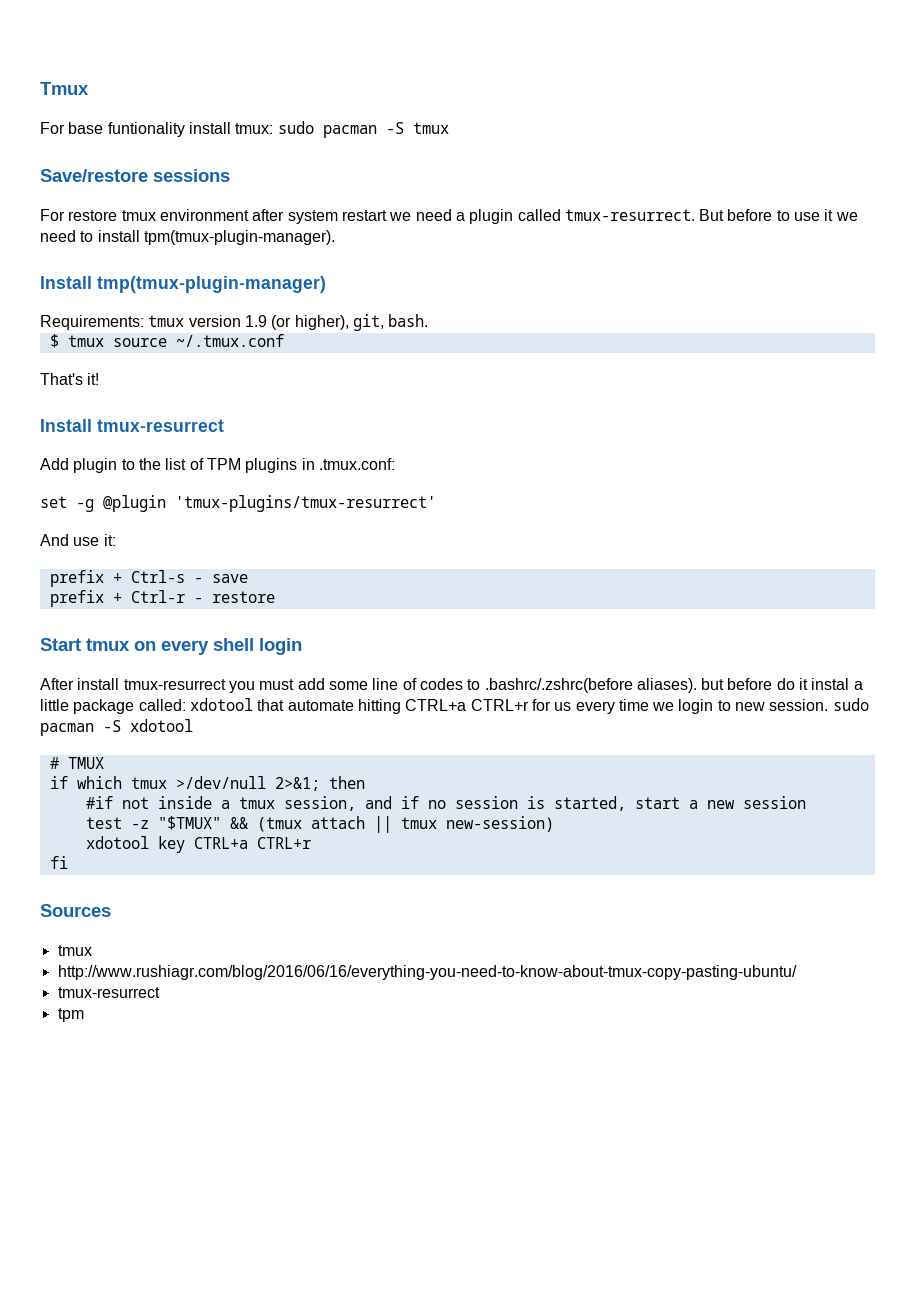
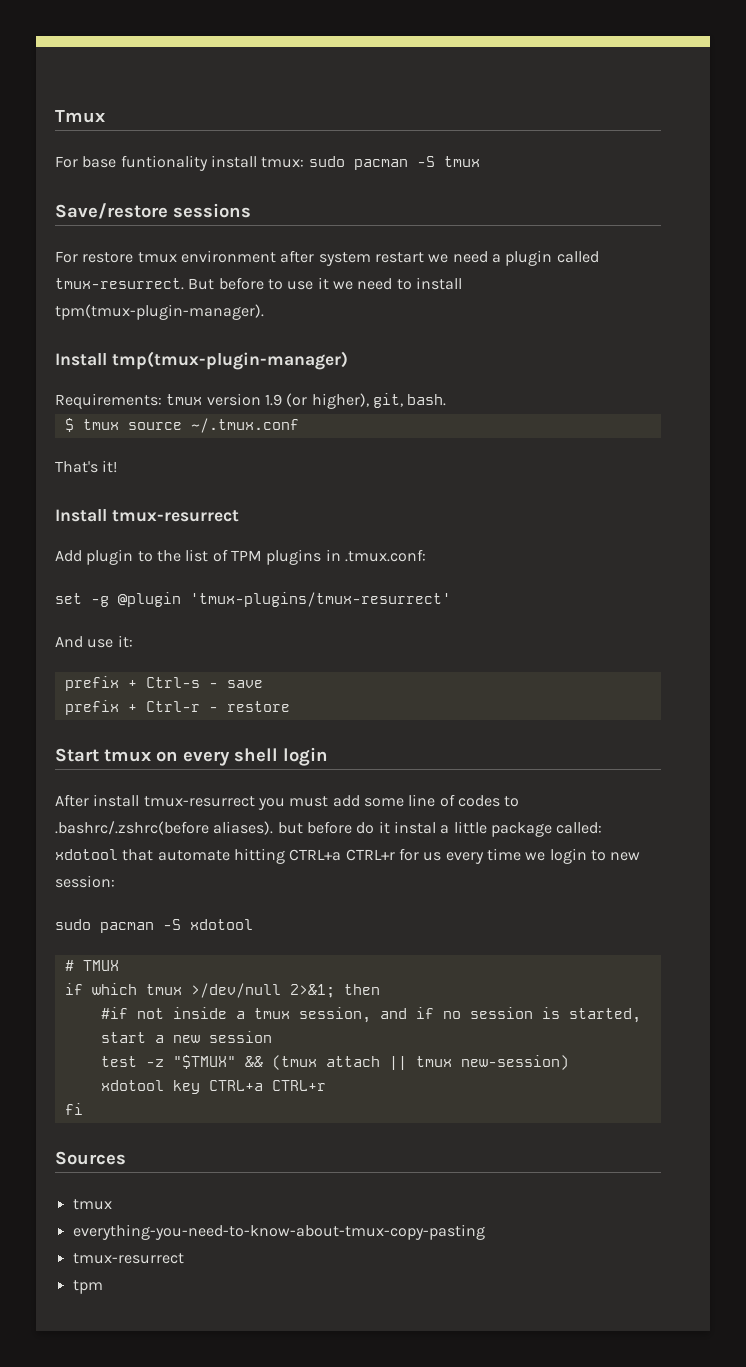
[769,699,829,711] session. -> [55,875,115,888] session: //
[57,965,797,980] http://www.rushiagr.com/blog/2016/06/16/everything-you-need-to-know-about-tmux-copy-pasting-ubuntu/ -> [72,1224,485,1240] everything-you-need-to-know-about-tmux-copy-pasting

